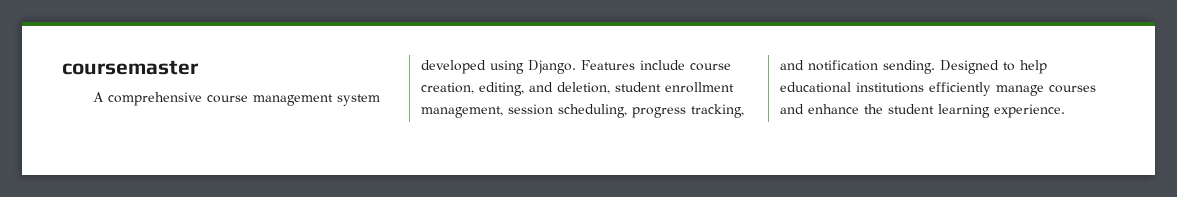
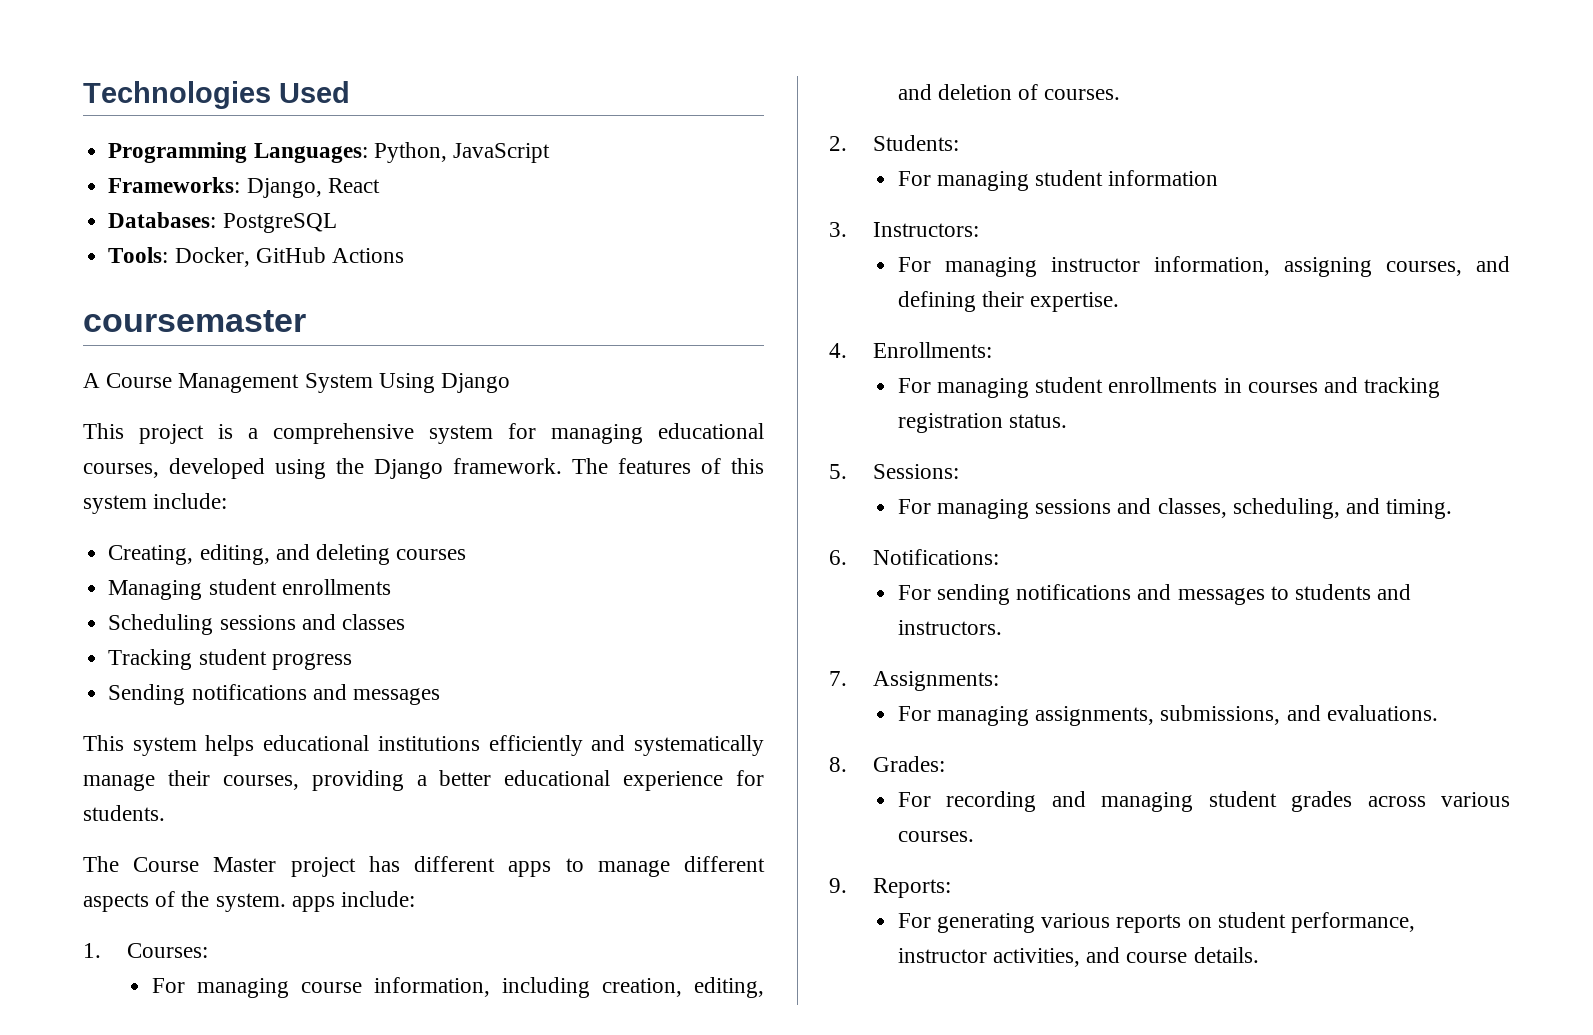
[62,60,198,75] [93,92,381,106] [421,60,731,74] [421,82,734,96] [421,104,744,118] [780,60,1047,74] [780,82,1096,96] [780,104,1065,118] coursemaster // A comprehensive course management system developed using Django. Features include course creation, editing, and deletion, student enrollment management, session scheduling, progress tracking, and notification sending. Designed to help educational institutions efficiently manage courses and enhance the student learning experience. -> [83,81,350,109] [108,142,550,163] [108,177,380,198] [108,212,337,233] [108,247,404,267] [83,310,306,332] [83,373,511,393] [83,423,764,444] [83,458,764,479] [83,493,228,514] [108,544,467,565] [108,579,391,600] [108,614,405,635] [108,649,352,670] [108,684,440,705] [83,735,764,756] [83,770,764,791] [83,805,165,821] [83,856,765,877] [83,891,416,912] [83,943,208,958] [151,977,765,998] [897,84,1121,100] [829,135,959,151] [897,170,1219,191] [829,222,979,237] [897,256,1510,277] [897,291,1120,312] [829,342,992,358] [897,377,1441,398] [897,413,1068,433] [829,464,959,479] [897,498,1453,519] [829,549,999,565] [897,584,1412,605] [897,620,1002,635] [829,671,999,691] [897,705,1438,726] [829,756,945,772] [897,791,1510,812] [897,831,974,842] [829,878,951,898] [897,912,1416,933] [897,947,1259,967] Technologies Used // Programming Languages: Python, JavaScript // Frameworks: Django, React // Databases: PostgreSQL // Tools: Docker, GitHub Actions // coursemaster // A Course Management System Using Django // This project is a comprehensive system for managing educational courses, developed using the Django framework. The features of this system include: // Creating, editing, and deleting courses // Managing student enrollments // Scheduling sessions and classes // Tracking student progress // Sending notifications and messages // This system helps educational institutions efficiently and systematically manage their courses, providing a better educational experience for students. // The Course Master project has different apps to manage different aspects of the system. apps include: // 1. Courses: // For managing course information, including creation, editing, and deletion of courses. // 2. Students: // For managing student information // 3. Instructors: // For managing instructor information, assigning courses, and defining their expertise. // 4. Enrollments: // For managing student enrollments in courses and tracking registration status. // 5. Sessions: // For managing sessions and classes, scheduling, and timing. // 6. Notifications: // For sending notifications and messages to students and instructors. // 7. Assignments: // For managing assignments, submissions, and evaluations. // 8. Grades: // For recording and managing student grades across various courses. // 9. Reports: // For generating various reports on student performance, instructor activities, and course details.

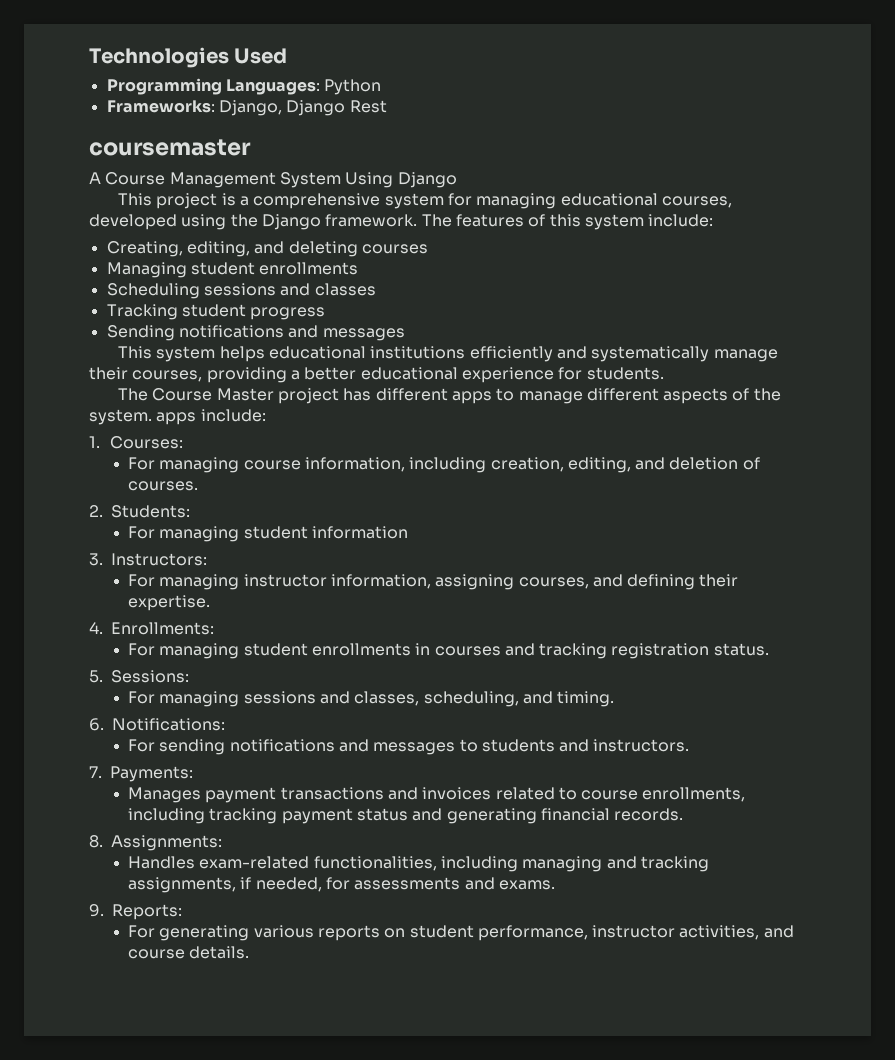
[373,142,550,163] Python, JavaScript -> [324,79,382,95] Python
[327,178,380,193] [108,212,337,233] [108,247,404,267] React // Databases: PostgreSQL // Tools: Docker, GitHub Actions -> [286,100,387,116] Django Rest
[872,671,999,691] [897,705,1438,726] [829,756,945,772] [897,791,1510,812] [897,831,974,842] Assignments: // For managing assignments, submissions, and evaluations. // 8. Grades: // For recording and managing student grades across various courses. -> [110,766,194,782] [127,787,746,803] [127,808,684,824] [89,835,222,851] [127,856,709,872] [127,877,555,893] Payments: // Manages payment transactions and invoices related to course enrollments, including tracking payment status and generating financial records. // 8. Assignments: // Handles exam-related functionalities, including managing and tracking assignments, if needed, for assessments and exams.

